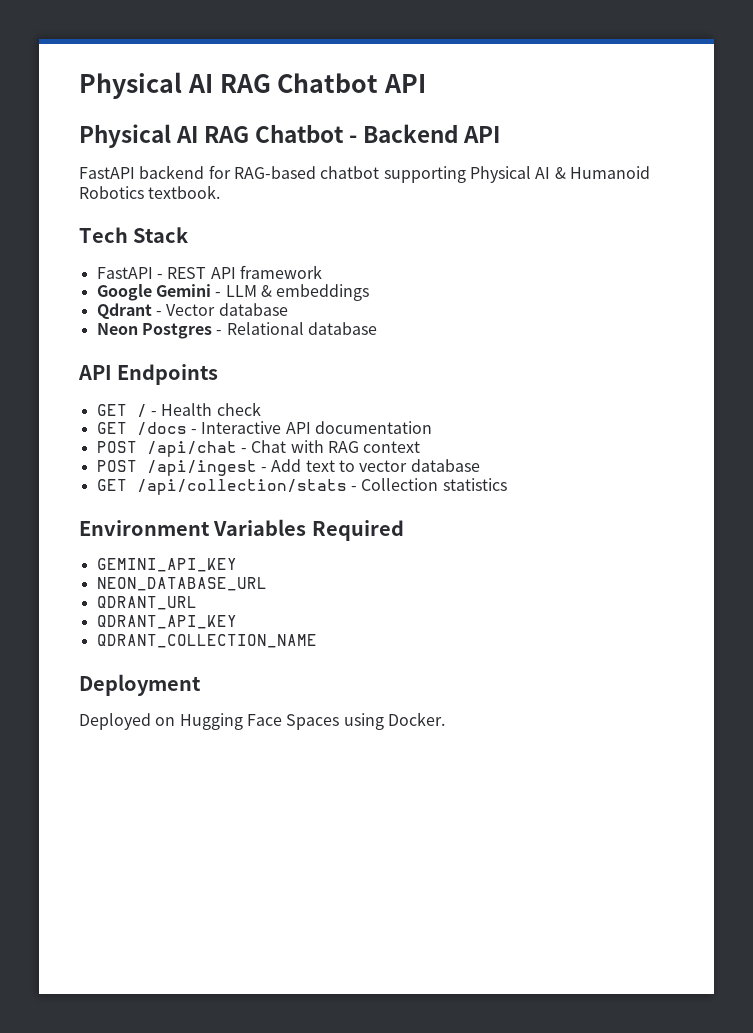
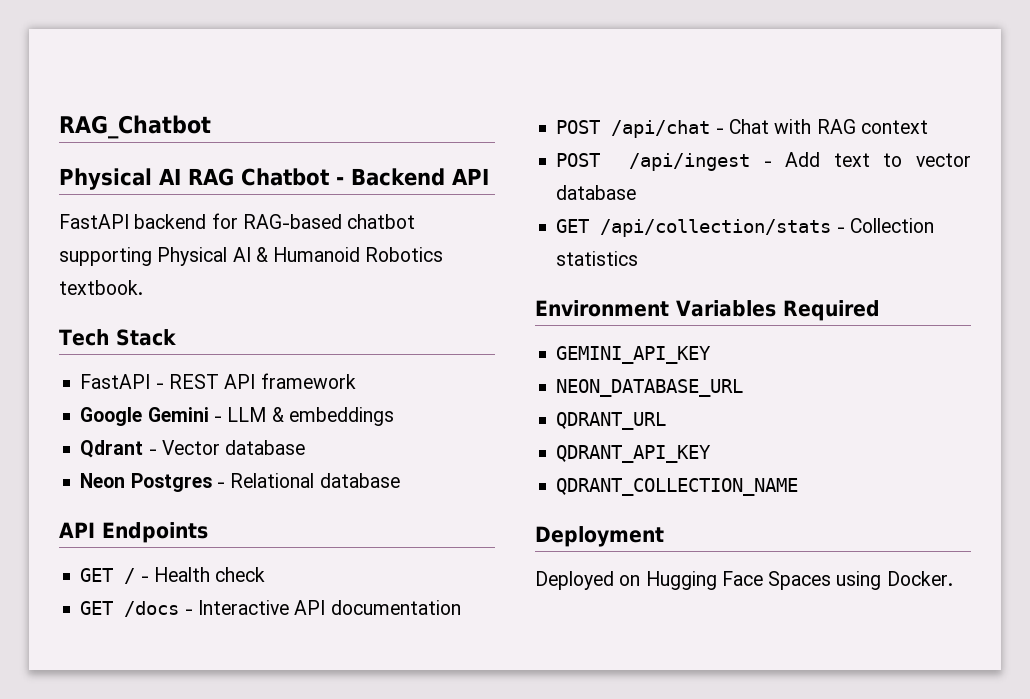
[79,72,426,99] Physical AI RAG Chatbot API -> [59,115,211,139] RAG_Chatbot

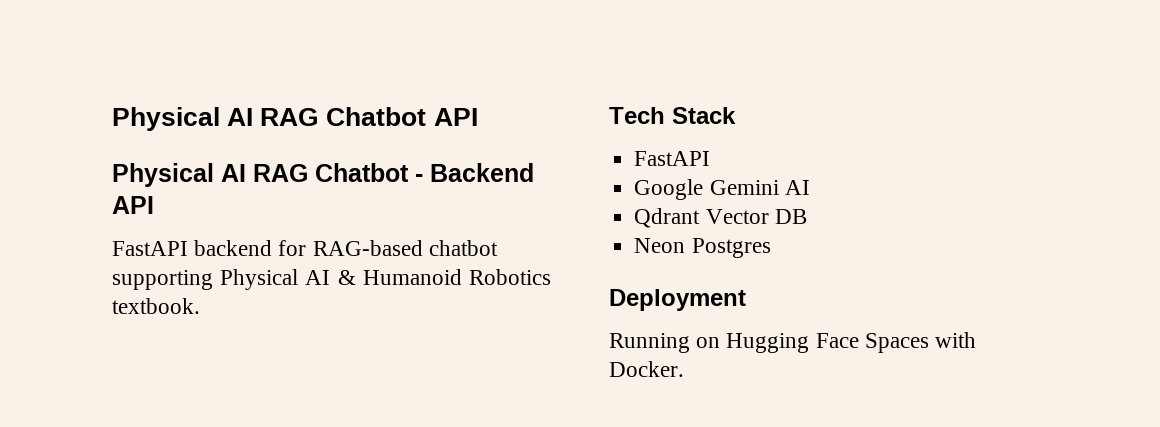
[59,115,211,139] RAG_Chatbot -> [112,107,478,131] Physical AI RAG Chatbot API
[155,373,356,389] [80,407,394,426] [80,440,306,458] [80,473,400,492] [59,522,208,543] [80,567,266,584] [80,600,461,617] [556,119,928,138] [556,152,971,171] [556,185,637,200] [556,218,934,237] [556,251,639,266] [535,300,880,321] [556,346,712,364] [556,379,744,397] [556,412,667,430] [556,445,712,463] [556,478,799,496] - REST API framework // Google Gemini - LLM & embeddings // Qdrant - Vector database // Neon Postgres - Relational database // API Endpoints // GET / - Health check // GET /docs - Interactive API documentation // POST /api/chat - Chat with RAG context // POST /api/ingest - Add text to vector database // GET /api/collection/stats - Collection statistics // Environment Variables Required // GEMINI_API_KEY // NEON_DATABASE_URL // QDRANT_URL // QDRANT_API_KEY // QDRANT_COLLECTION_NAME -> [634,179,810,200] [634,208,807,228] [634,238,771,258] // Google Gemini AI // Qdrant Vector DB // Neon Postgres
[535,571,614,590] Deployed -> [609,333,690,353] Running
[836,571,882,590] using -> [935,332,977,348] with

